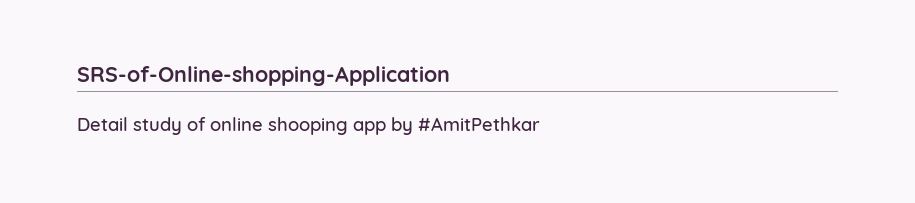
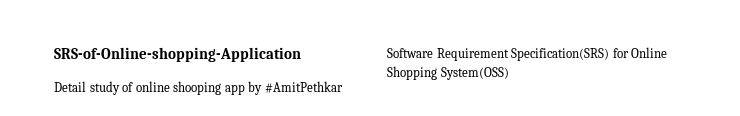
(540, 124) none -> [387,47,668,61] [387,66,509,80] Software Requirement Specification(SRS) for Online Shopping System(OSS)

